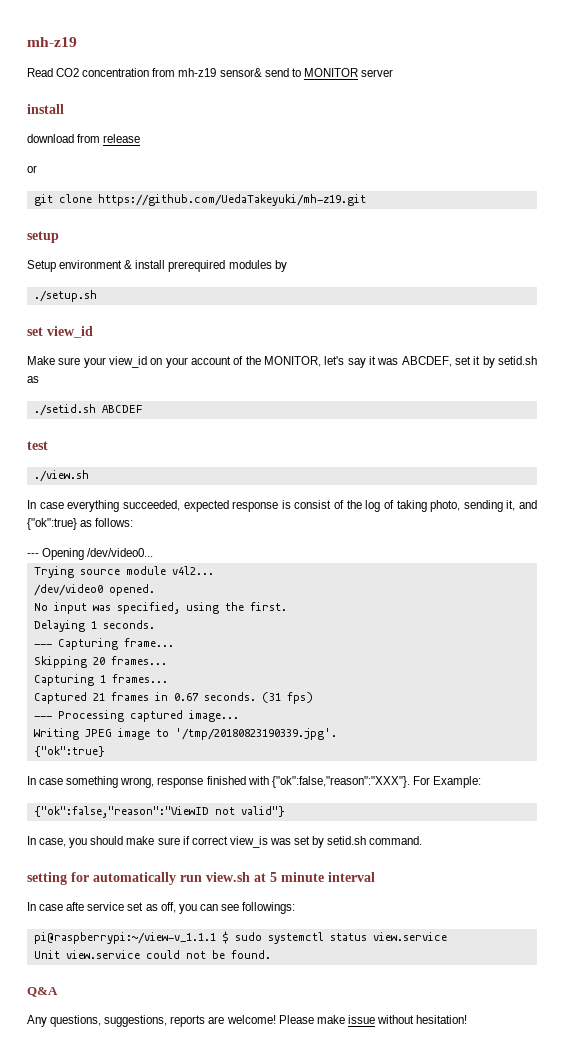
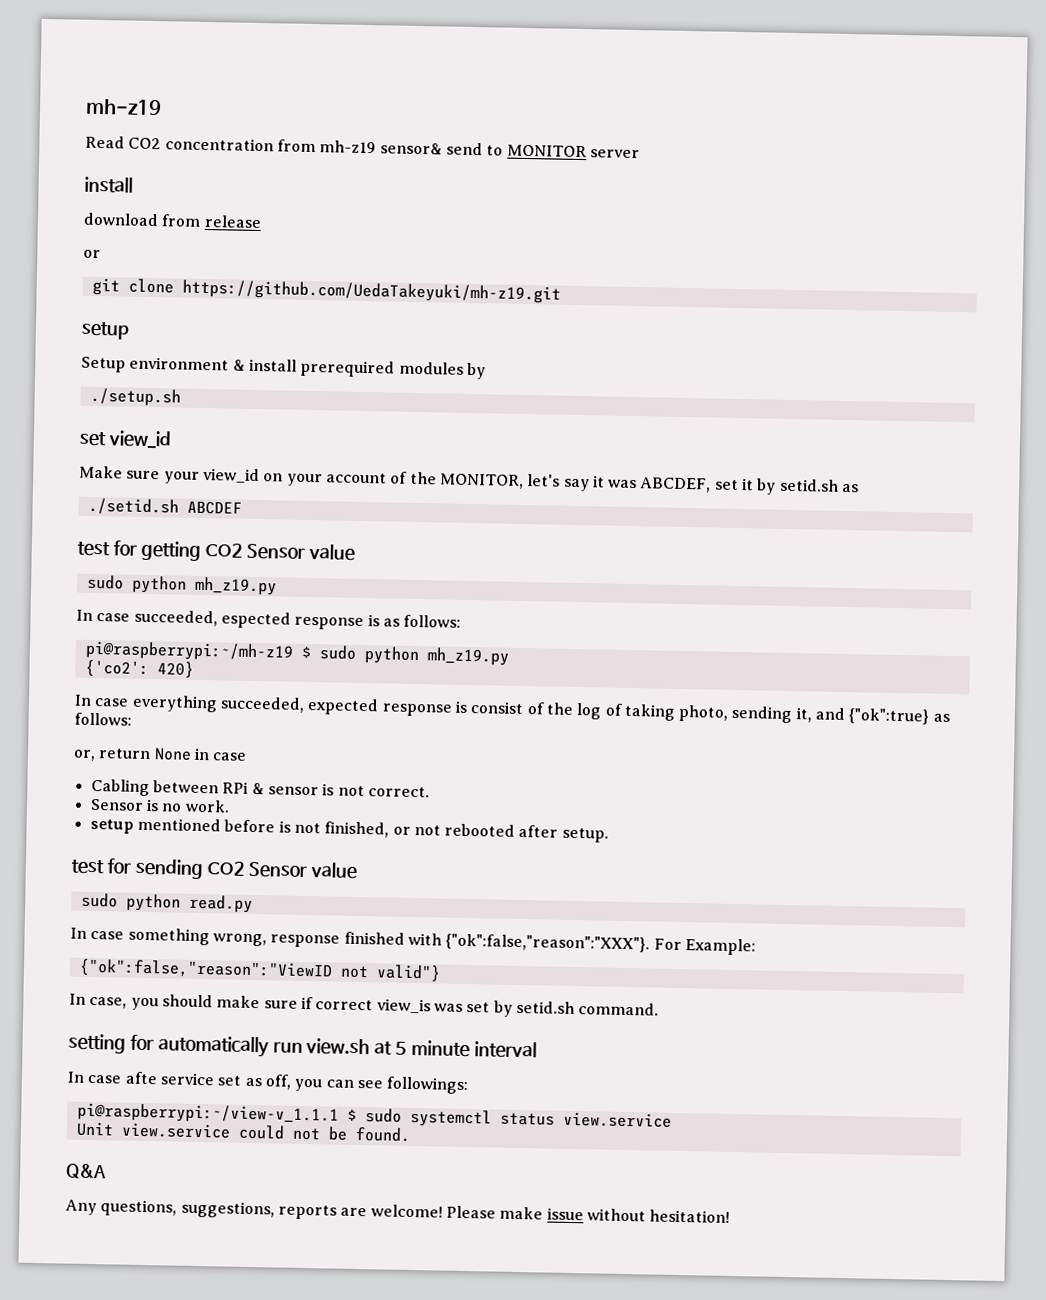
[33,470,89,482] // ./view.sh -> [112,540,356,561] [86,574,277,596] [76,609,462,631] [84,640,510,666] [84,659,194,678] for getting CO2 Sensor value // sudo python mh_z19.py // In case succeeded, espected response is as follows: // pi@raspberrypi:~/mh-z19 $ sudo python mh_z19.py // {'co2': 420}
[27,548,154,560] [33,566,214,578] [33,584,155,596] [33,602,287,614] [33,620,155,632] [33,638,174,650] [33,656,167,668] [33,674,168,686] [33,692,313,704] [33,710,239,722] [33,728,337,740] [33,746,105,757] --- Opening /dev/video0... // Trying source module v4l2... // /dev/video0 opened. // No input was specified, using the first. // Delaying 1 seconds. // --- Capturing frame... // Skipping 20 frames... // Capturing 1 frames... // Captured 21 frames in 0.67 seconds. (31 fps) // --- Processing captured image... // Writing JPEG image to '/tmp/20180823190339.jpg'. // {"ok":true} -> [73,747,248,762] [90,778,430,798] [89,798,230,813] [89,817,609,843] [71,858,358,880] [80,892,253,913] or, return None in case // Cabling between RPi & sensor is not correct. // Sensor is no work. // setup mentioned before is not finished, or not rebooted after setup. // test for sending CO2 Sensor value // sudo python read.py

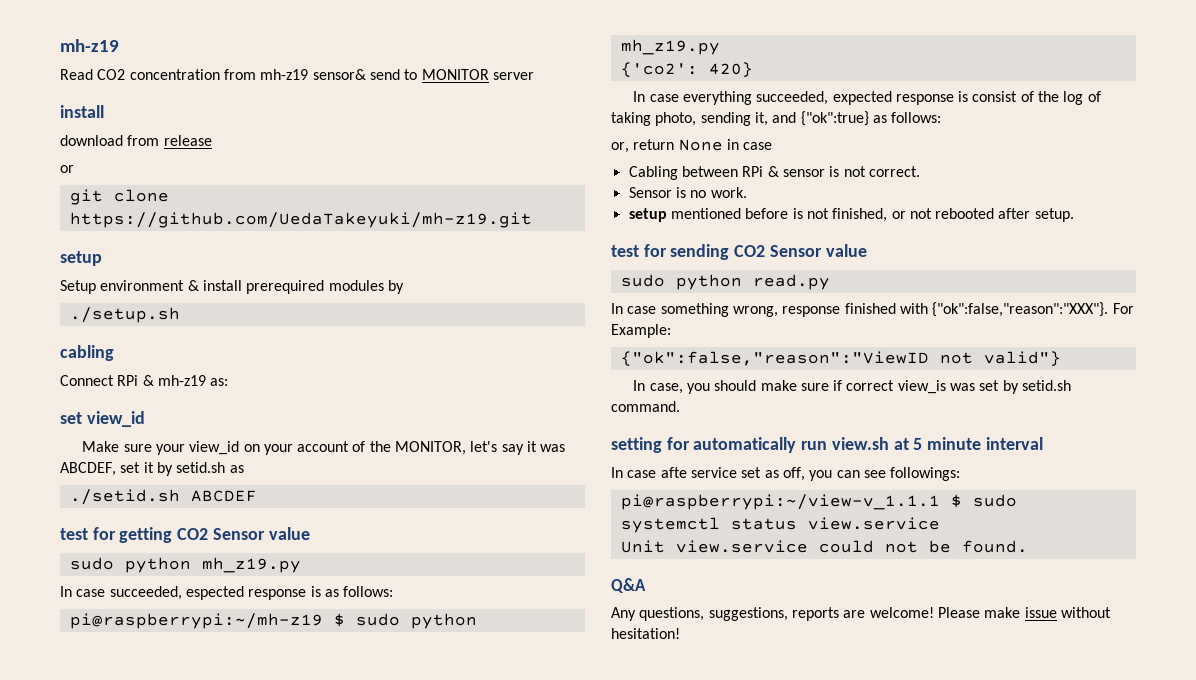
(181, 397) none -> [60,345,114,361] [60,375,229,386] // cabling // Connect RPi & mh-z19 as:

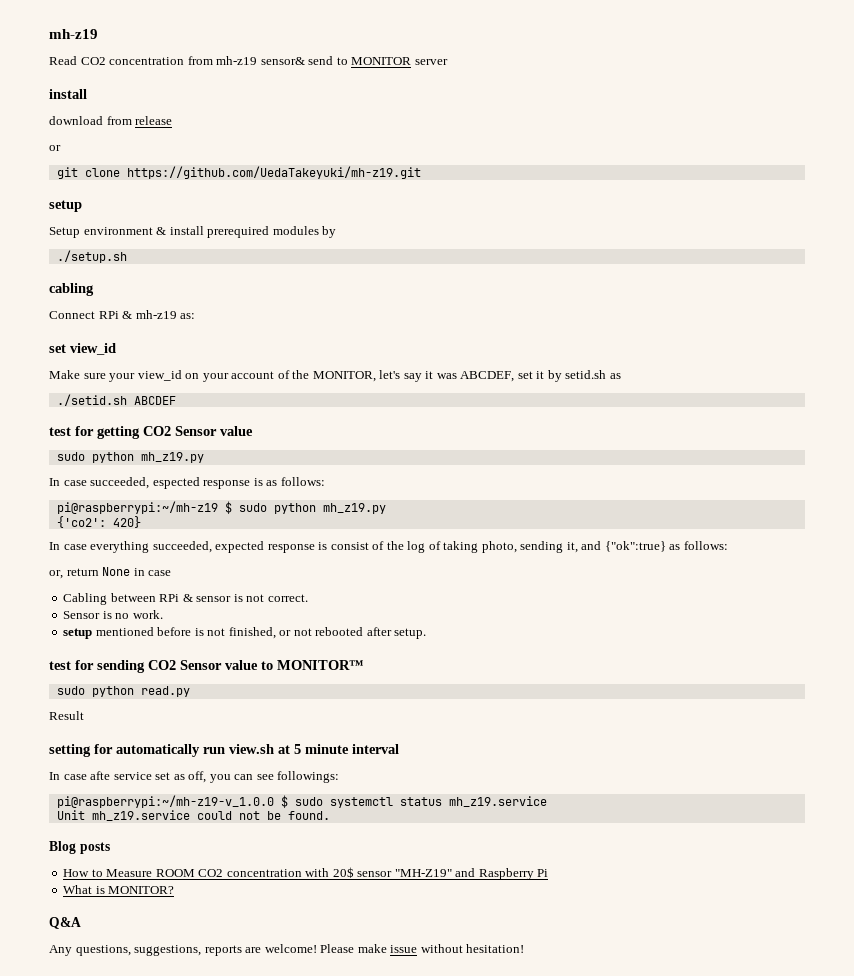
(867, 250) none -> [261,660,364,670] to MONITOR™
[611,302,1134,317] [611,324,671,338] [620,351,1061,366] [633,380,1072,394] [611,401,680,412] In case something wrong, response finished with {"ok":false,"reason":"XXX"}. For Example: // {"ok":false,"reason":"ViewID not valid"} // In case, you should make sure if correct view_is was set by setid.sh command. -> [49,711,84,720] Result
[620,494,940,510] pi@raspberrypi:~/view-v_1.1.1 -> [56,795,274,808] pi@raspberrypi:~/mh-z19-v_1.0.0
[807,517,940,530] view.service -> [448,796,547,807] mh_z19.service
[675,540,808,553] view.service -> [91,810,190,821] mh_z19.service
(1028, 546) none -> [49,841,110,854] [63,867,549,880] [63,885,175,894] // Blog posts // How to Measure ROOM CO2 concentration with 20$ sensor "MH-Z19" and Raspberry Pi // What is MONITOR?

